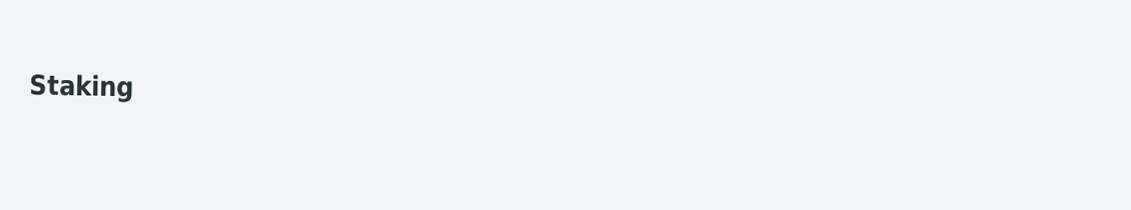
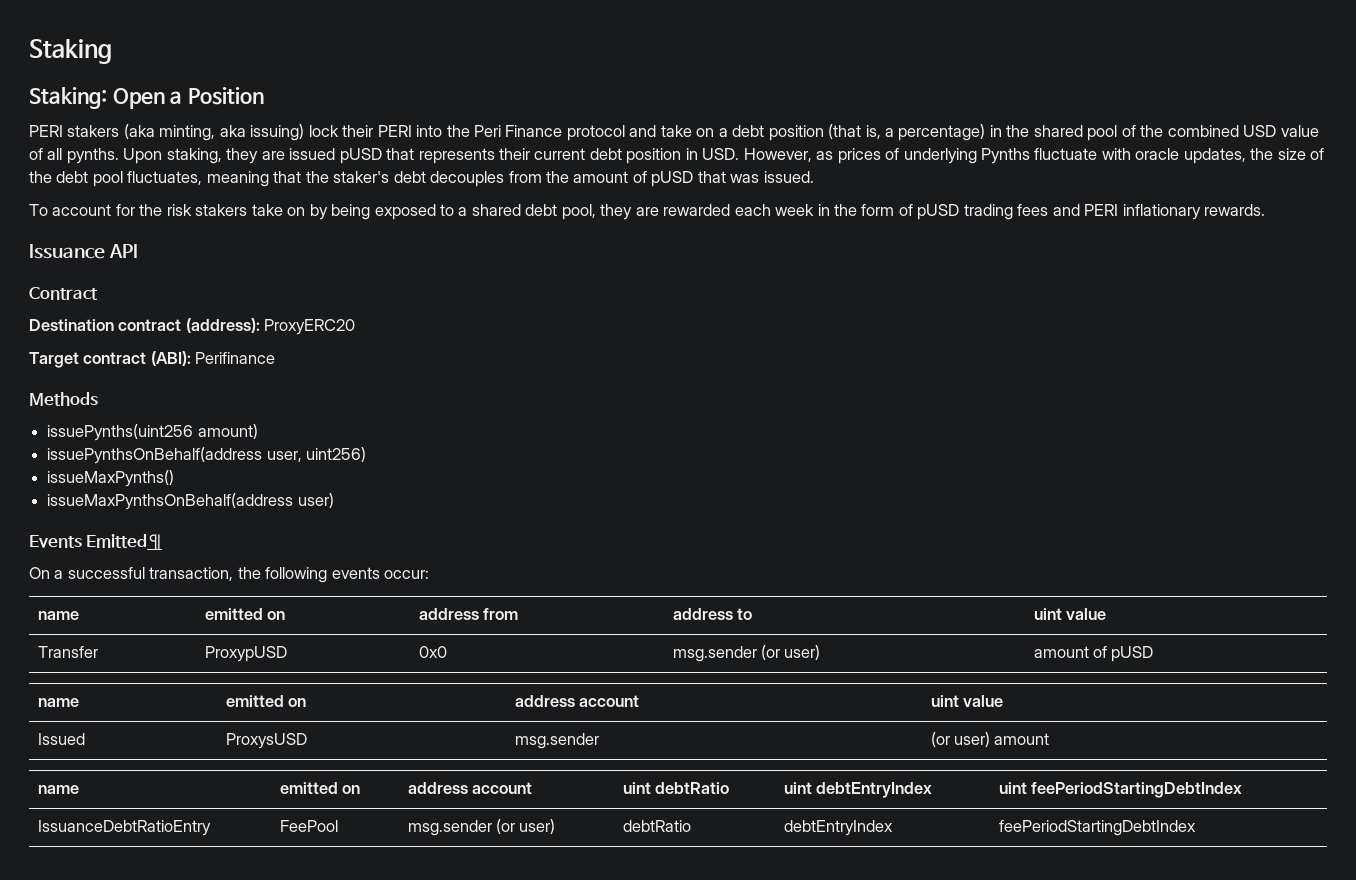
(134, 88) none -> [29,87,265,109] [29,124,1319,141] [29,148,1325,164] [29,171,814,187] [29,204,1266,220] [29,244,138,259] [29,287,98,300] [29,318,356,335] [29,351,276,368] [29,392,98,406] [47,424,258,441] [47,447,367,464] [47,470,175,487] [47,493,334,510] [29,534,163,550] [29,567,430,583] [37,611,79,620] [204,608,286,620] [418,608,519,620] [672,608,753,620] [1033,608,1107,620] [37,646,98,658] [204,646,287,662] [418,646,447,658] [672,645,821,662] [1033,646,1154,662] [37,698,79,707] [225,695,307,707] [514,695,640,707] [930,695,1004,707] [37,733,85,745] [225,733,307,749] [514,733,599,749] [930,732,1050,747] [37,785,79,794] [279,782,361,794] [407,782,533,794] [622,782,730,794] [783,782,933,798] [998,782,1243,798] [37,820,211,836] [279,820,338,832] [407,819,556,836] [622,820,691,832] [783,820,893,836] [998,820,1196,836] // Staking: Open a Position // PERI stakers (aka minting, aka issuing) lock their PERI into the Peri Finance protocol and take on a debt position (that is, a percentage) in the shared pool of the combined USD value of all pynths. Upon staking, they are issued pUSD that represents their current debt position in USD. However, as prices of underlying Pynths fluctuate with oracle updates, the size of the debt pool fluctuates, meaning that the staker's debt decouples from the amount of pUSD that was issued. // To account for the risk stakers take on by being exposed to a shared debt pool, they are rewarded each week in the form of pUSD trading fees and PERI inflationary rewards. // Issuance API // Contract // Destination contract (address): ProxyERC20 // Target contract (ABI): Perifinance // Methods // issuePynths(uint256 amount) // issuePynthsOnBehalf(address user, uint256) // issueMaxPynths() // issueMaxPynthsOnBehalf(address user) // Events Emitted¶ // On a successful transaction, the following events occur: // name | emitted on | address from | address to | uint value // Transfer | ProxypUSD | 0x0 | msg.sender (or user) | amount of pUSD // name | emitted on | address account | uint value // Issued | ProxysUSD | msg.sender | (or user) amount // name | emitted on | address account | uint debtRatio | uint debtEntryIndex | uint feePeriodStartingDebtIndex // IssuanceDebtRatioEntry | FeePool | msg.sender (or user) | debtRatio | debtEntryIndex | feePeriodStartingDebtIndex

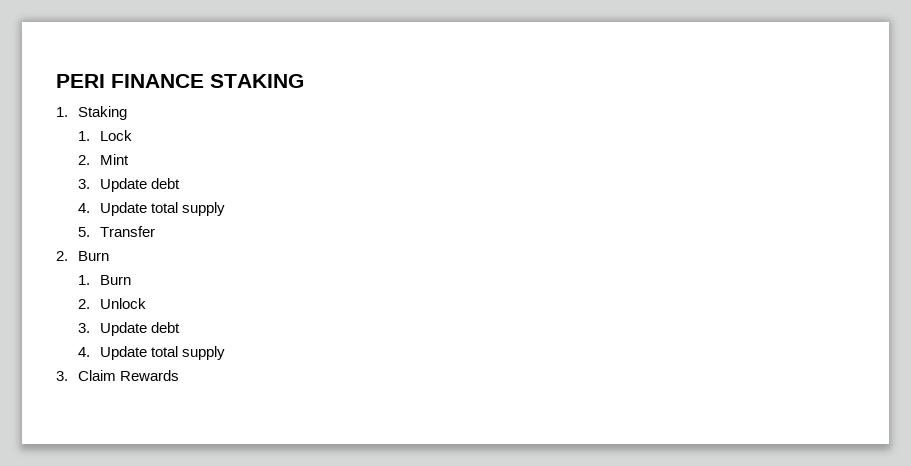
[29,39,112,64] [29,87,265,109] [29,124,1319,141] [29,148,1325,164] [29,171,814,187] [29,204,1266,220] [29,244,138,259] [29,287,98,300] [29,318,356,335] [29,351,276,368] [29,392,98,406] [47,424,258,441] [47,447,367,464] [47,470,175,487] [47,493,334,510] [29,534,163,550] [29,567,430,583] [37,611,79,620] [204,608,286,620] [418,608,519,620] [672,608,753,620] [1033,608,1107,620] [37,646,98,658] [204,646,287,662] [418,646,447,658] [672,645,821,662] [1033,646,1154,662] [37,698,79,707] [225,695,307,707] [514,695,640,707] [930,695,1004,707] [37,733,85,745] [225,733,307,749] [514,733,599,749] [930,732,1050,747] [37,785,79,794] [279,782,361,794] [407,782,533,794] [622,782,730,794] [783,782,933,798] [998,782,1243,798] [37,820,211,836] [279,820,338,832] [407,819,556,836] [622,820,691,832] [783,820,893,836] [998,820,1196,836] Staking // Staking: Open a Position // PERI stakers (aka minting, aka issuing) lock their PERI into the Peri Finance protocol and take on a debt position (that is, a percentage) in the shared pool of the combined USD value of all pynths. Upon staking, they are issued pUSD that represents their current debt position in USD. However, as prices of underlying Pynths fluctuate with oracle updates, the size of the debt pool fluctuates, meaning that the staker's debt decouples from the amount of pUSD that was issued. // To account for the risk stakers take on by being exposed to a shared debt pool, they are rewarded each week in the form of pUSD trading fees and PERI inflationary rewards. // Issuance API // Contract // Destination contract (address): ProxyERC20 // Target contract (ABI): Perifinance // Methods // issuePynths(uint256 amount) // issuePynthsOnBehalf(address user, uint256) // issueMaxPynths() // issueMaxPynthsOnBehalf(address user) // Events Emitted¶ // On a successful transaction, the following events occur: // name | emitted on | address from | address to | uint value // Transfer | ProxypUSD | 0x0 | msg.sender (or user) | amount of pUSD // name | emitted on | address account | uint value // Issued | ProxysUSD | msg.sender | (or user) amount // name | emitted on | address account | uint debtRatio | uint debtEntryIndex | uint feePeriodStartingDebtIndex // IssuanceDebtRatioEntry | FeePool | msg.sender (or user) | debtRatio | debtEntryIndex | feePeriodStartingDebtIndex -> [56,74,304,88] [56,106,127,120] [77,130,132,141] [77,154,129,165] [77,178,180,192] [77,202,225,216] [77,226,155,237] [56,251,109,261] [77,275,131,285] [77,298,146,309] [77,322,180,336] [77,346,225,360] [56,370,179,381] PERI FINANCE STAKING // 1. Staking // 1. Lock // 2. Mint // 3. Update debt // 4. Update total supply // 5. Transfer // 2. Burn // 1. Burn // 2. Unlock // 3. Update debt // 4. Update total supply // 3. Claim Rewards

